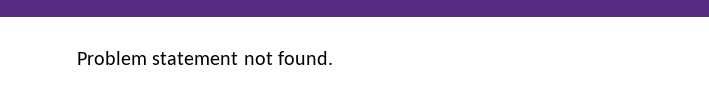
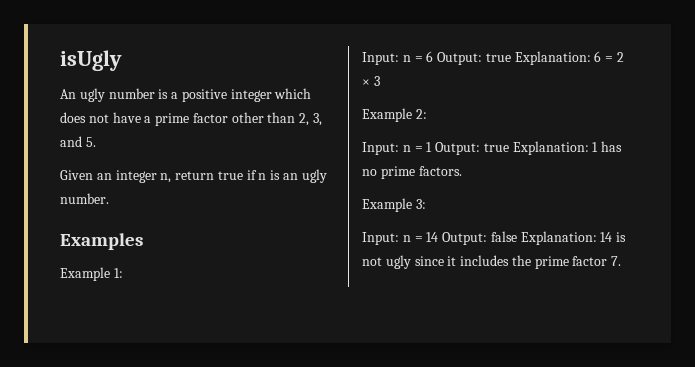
[77,51,334,65] Problem statement not found. -> [60,50,122,71] [60,88,312,102] [60,112,323,126] [60,136,96,147] [60,169,327,183] [60,193,109,204] [60,233,143,250] [60,267,123,281] [362,51,625,65] [362,76,380,86] [362,108,427,122] [362,141,623,155] [362,166,462,179] [362,198,426,212] [362,231,627,245] [362,255,622,269] isUgly // An ugly number is a positive integer which does not have a prime factor other than 2, 3, and 5. // Given an integer n, return true if n is an ugly number. // Examples // Example 1: // Input: n = 6 Output: true Explanation: 6 = 2 × 3 // Example 2: // Input: n = 1 Output: true Explanation: 1 has no prime factors. // Example 3: // Input: n = 14 Output: false Explanation: 14 is not ugly since it includes the prime factor 7.

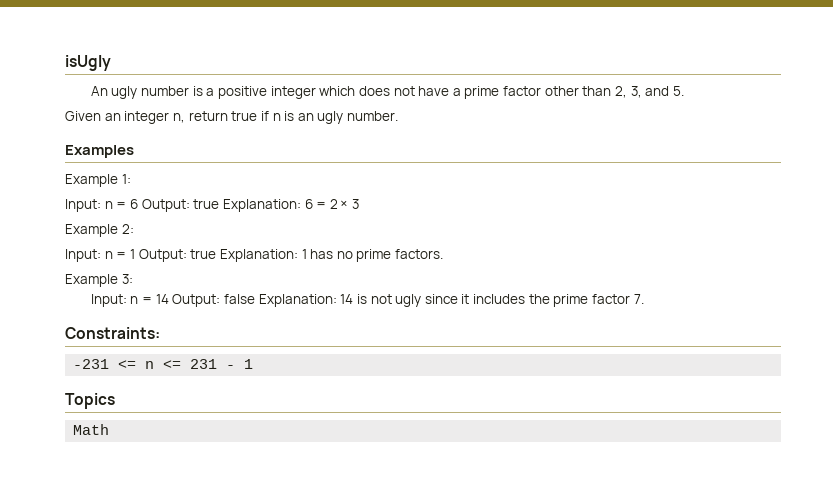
(622, 261) none -> [65,327,160,339] [73,359,254,369] [65,393,115,409] [73,424,110,435] // Constraints: // -231 <= n <= 231 - 1 // Topics // Math

